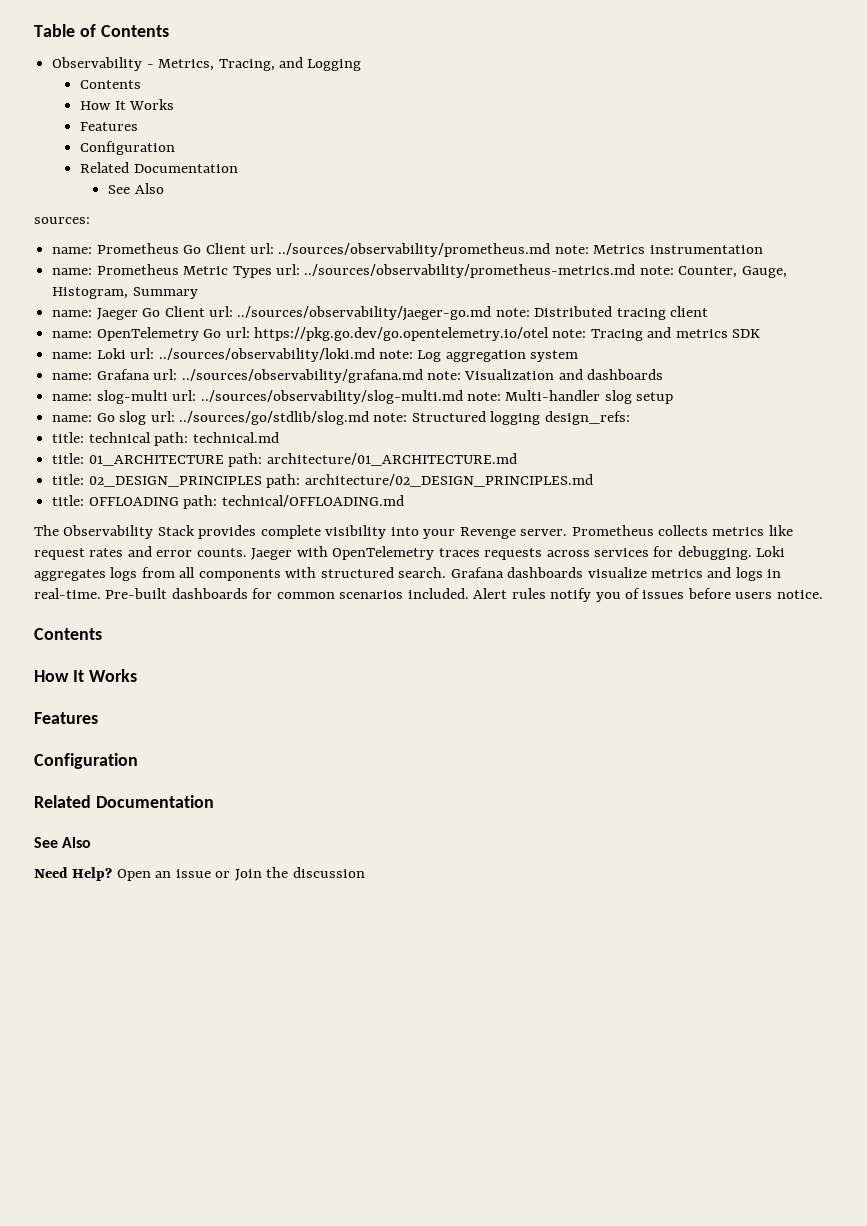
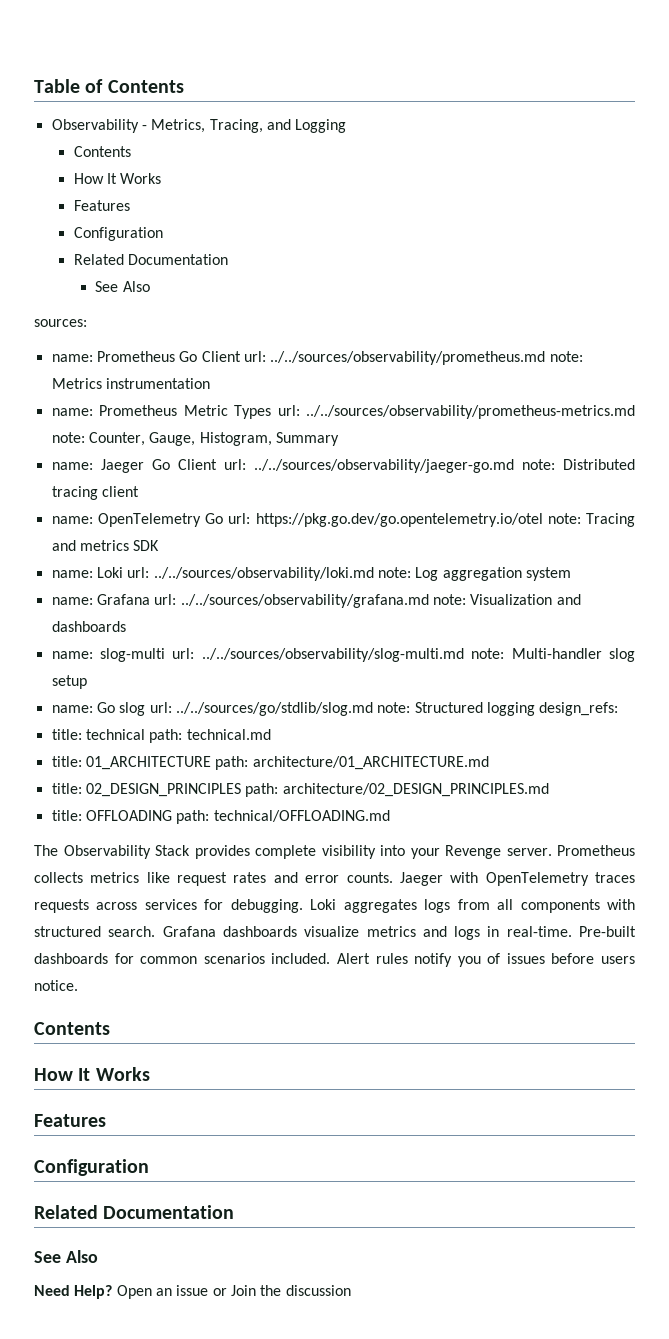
[278,243,551,257] ../sources/observability/prometheus.md -> [270,351,546,365] ../../sources/observability/prometheus.md
[304,264,636,278] ../sources/observability/prometheus-metrics.md -> [306,405,635,419] ../../sources/observability/prometheus-metrics.md
[237,306,492,321] ../sources/observability/jaeger-go.md -> [253,459,514,473] ../../sources/observability/jaeger-go.md
[158,348,375,362] ../sources/observability/loki.md -> [153,567,374,581] ../../sources/observability/loki.md
[181,369,423,383] ../sources/observability/grafana.md -> [180,594,429,608] ../../sources/observability/grafana.md
[200,390,463,404] ../sources/observability/slog-multi.md -> [201,648,464,662] ../../sources/observability/slog-multi.md
[178,411,369,425] ../sources/go/stdlib/slog.md -> [175,702,373,716] ../../sources/go/stdlib/slog.md

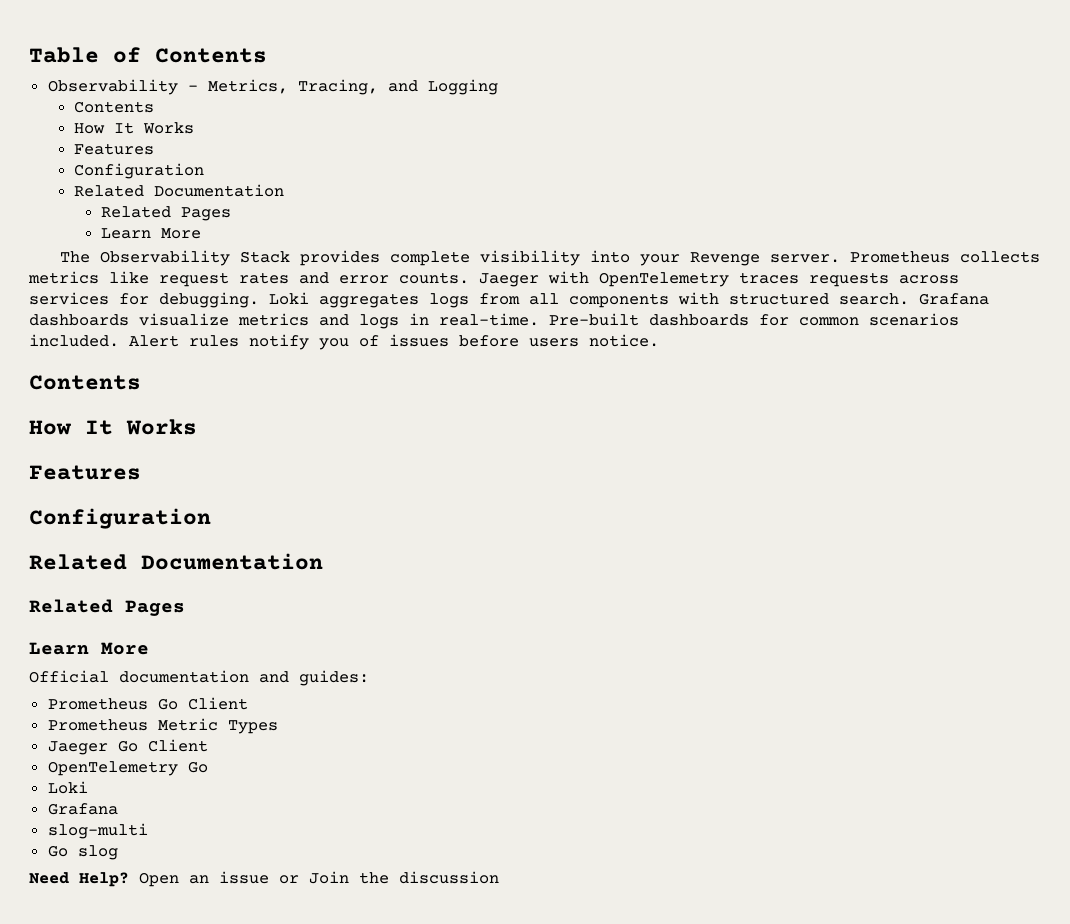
[95,281,150,292] [34,319,87,327] [51,351,583,365] [51,378,210,389] [51,405,635,419] [51,432,339,446] [51,459,635,473] [51,486,139,500] [51,513,636,527] [51,540,160,551] [51,567,571,581] [51,594,581,608] [51,621,126,632] [51,648,635,662] [51,675,87,689] [51,702,619,716] [51,729,271,743] [51,756,489,770] [51,783,549,797] [51,810,390,824] See Also // sources: // name: Prometheus Go Client url: ../../sources/observability/prometheus.md note: Metrics instrumentation // name: Prometheus Metric Types url: ../../sources/observability/prometheus-metrics.md note: Counter, Gauge, Histogram, Summary // name: Jaeger Go Client url: ../../sources/observability/jaeger-go.md note: Distributed tracing client // name: OpenTelemetry Go url: https://pkg.go.dev/go.opentelemetry.io/otel note: Tracing and metrics SDK // name: Loki url: ../../sources/observability/loki.md note: Log aggregation system // name: Grafana url: ../../sources/observability/grafana.md note: Visualization and dashboards // name: slog-multi url: ../../sources/observability/slog-multi.md note: Multi-handler slog setup // name: Go slog url: ../../sources/go/stdlib/slog.md note: Structured logging design_refs: // title: technical path: technical.md // title: 01_ARCHITECTURE path: architecture/01_ARCHITECTURE.md // title: 02_DESIGN_PRINCIPLES path: architecture/02_DESIGN_PRINCIPLES.md // title: OFFLOADING path: technical/OFFLOADING.md -> [101,206,232,221] [101,228,202,239] Related Pages // Learn More
[34,1250,98,1263] See Also -> [29,599,185,616] [29,642,149,655] [29,670,369,686] [47,697,248,710] [47,718,278,734] [47,739,208,755] [47,761,208,776] [47,781,88,794] [47,803,118,815] [47,823,148,839] [47,845,118,860] Related Pages // Learn More // Official documentation and guides: // Prometheus Go Client // Prometheus Metric Types // Jaeger Go Client // OpenTelemetry Go // Loki // Grafana // slog-multi // Go slog

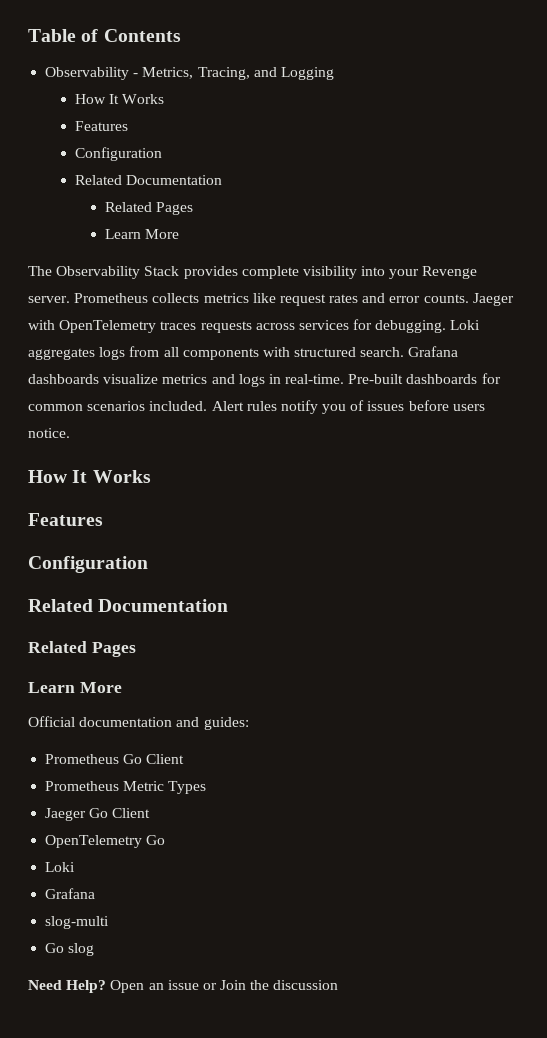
[74,101,155,113] // Contents -> (334, 73) none
[29,375,141,390] // Contents -> (70, 433) none

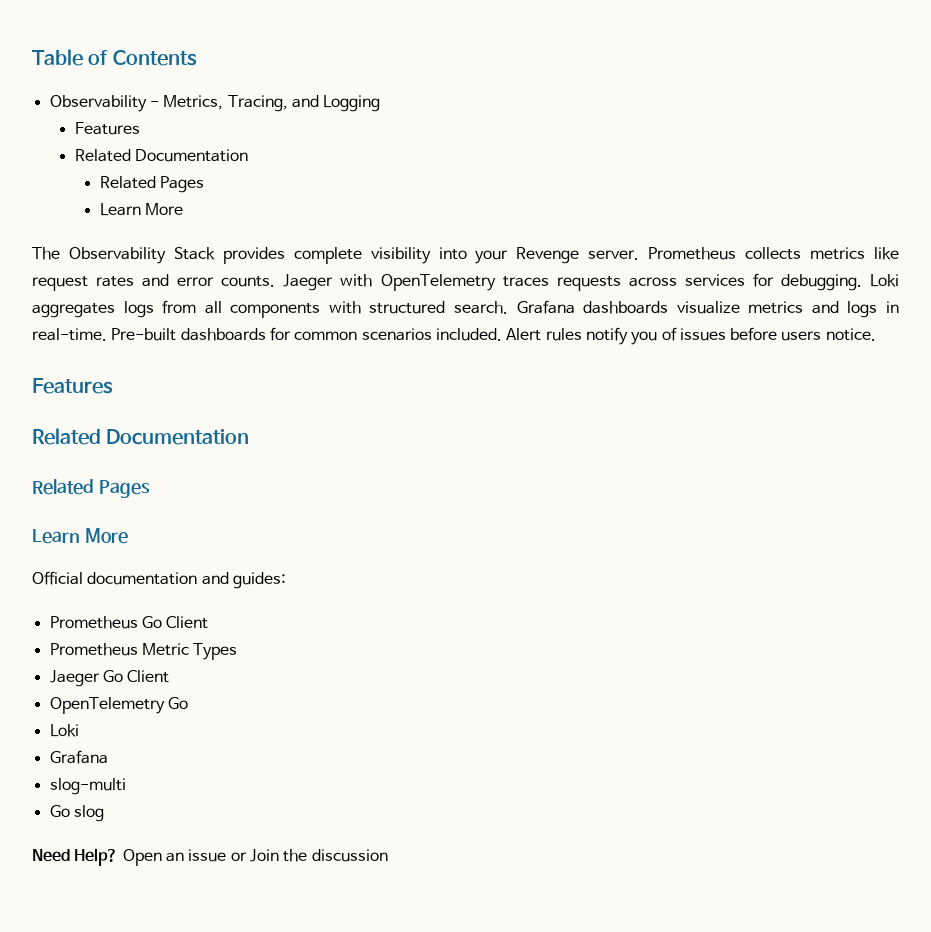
[75,94,165,104] [75,121,129,131] [75,147,163,161] // How It Works // Features // Configuration -> [74,122,140,135] // Features
[28,470,151,483] [28,513,103,526] [28,556,148,573] // How It Works // Features // Configuration -> [32,378,113,394] // Features

